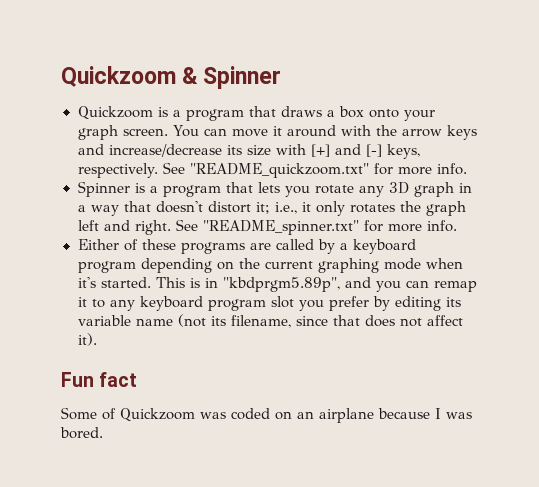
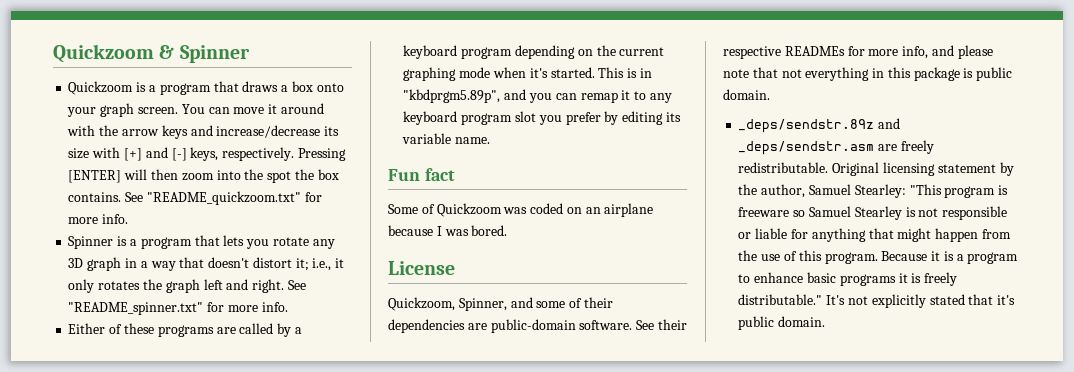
(159, 170) none -> [297,148,346,161] [68,169,339,183] [68,192,122,202] Pressing [ENTER] will then zoom into the spot the box contains.
[135,314,463,328] [77,333,97,346] name (not its filename, since that does not affect it). -> [455,137,491,144] name.
(103, 433) none -> [388,261,455,275] [388,297,613,311] [388,319,687,333] [723,45,993,59] [723,67,1013,81] [723,89,770,100] [738,118,901,133] [738,140,934,155] [738,162,1014,176] [738,184,1009,198] [738,206,1008,220] [738,228,1011,242] [738,250,1019,264] [738,272,958,286] [738,294,1016,308] [738,316,826,330] // License // Quickzoom, Spinner, and some of their dependencies are public-domain software. See their respective READMEs for more info, and please note that not everything in this package is public domain. // _deps/sendstr.89z and _deps/sendstr.asm are freely redistributable. Original licensing statement by the author, Samuel Stearley: "This program is freeware so Samuel Stearley is not responsible or liable for anything that might happen from the use of this program. Because it is a program to enhance basic programs it is freely distributable." It's not explicitly stated that it's public domain.

